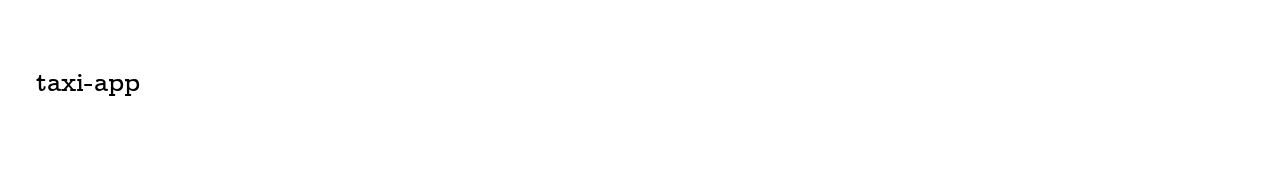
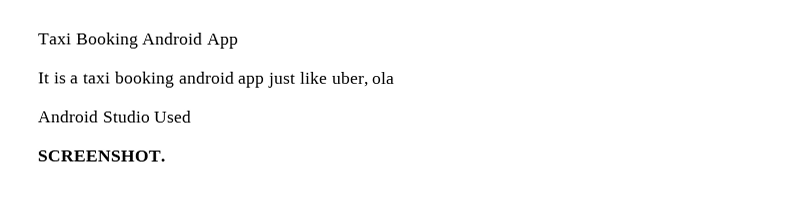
[36,74,140,96] taxi-app -> [38,32,240,49] [38,71,396,88] [37,110,192,123] [37,150,165,162] Taxi Booking Android App // It is a taxi booking android app just like uber, ola // Android Studio Used // SCREENSHOT.

